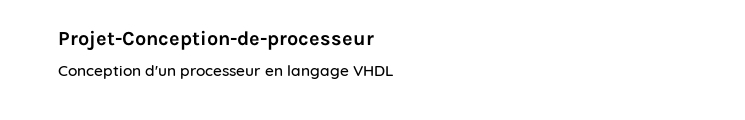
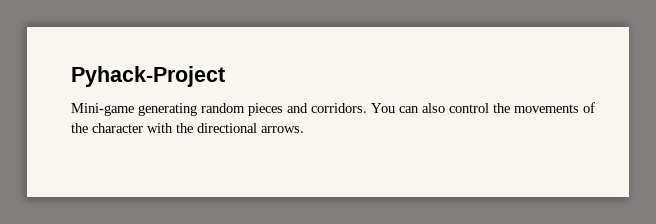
[58,30,374,51] [58,65,394,79] Projet-Conception-de-processeur // Conception d'un processeur en langage VHDL -> [71,66,225,87] [71,102,595,116] [71,123,304,133] Pyhack-Project // Mini-game generating random pieces and corridors. You can also control the movements of the character with the directional arrows.

